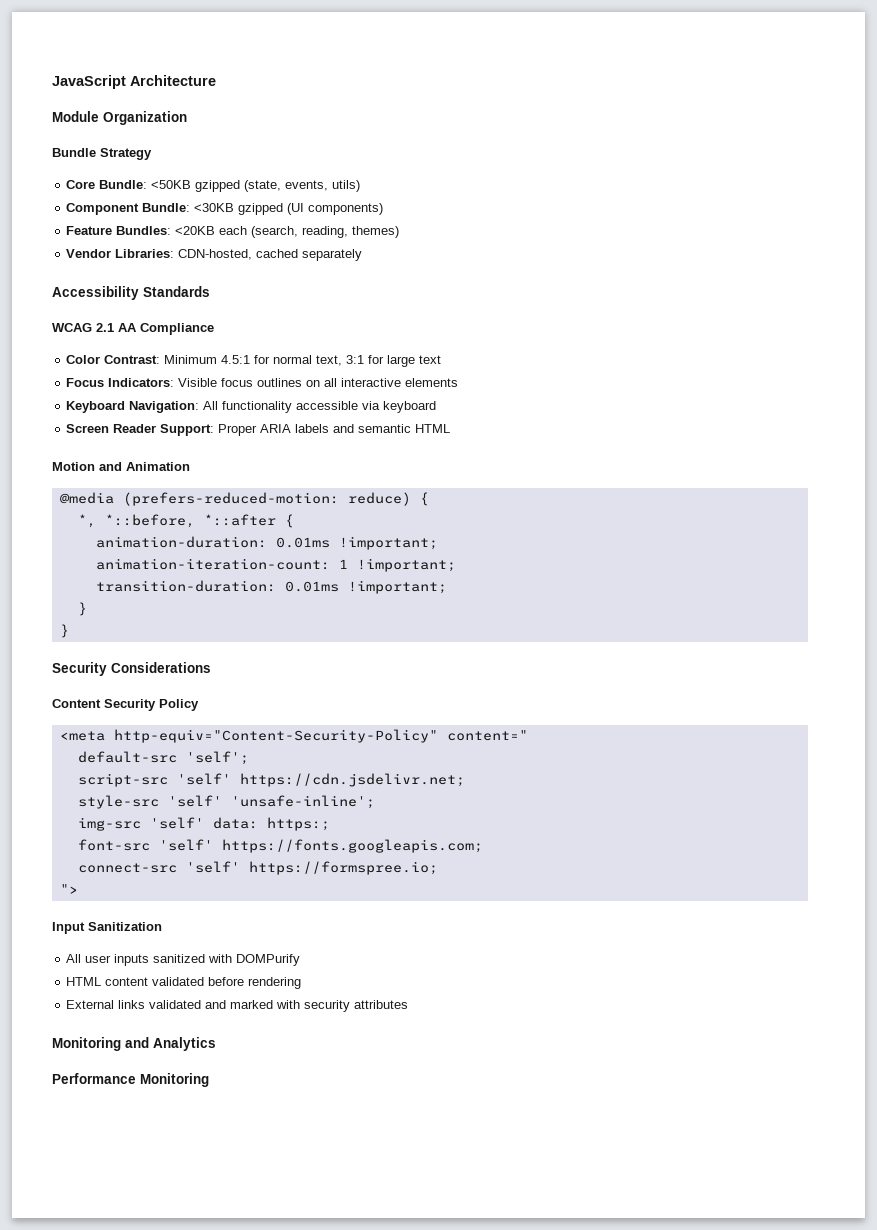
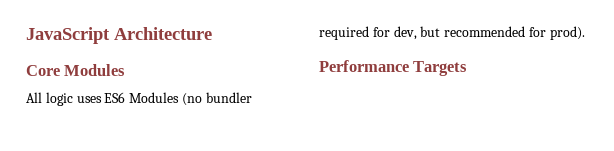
[52,111,187,125] [52,148,152,160] [66,180,361,192] [66,203,384,215] [66,226,400,238] [66,249,363,261] [52,286,210,300] [52,323,214,335] [66,355,442,367] [66,378,459,387] [66,401,437,413] [66,424,451,436] [52,462,190,471] [59,492,429,506] [77,514,294,528] [95,536,438,550] [95,558,456,572] [95,580,447,594] [77,602,87,616] [59,624,69,638] [52,662,211,676] [52,699,199,711] [59,729,528,743] [77,751,249,765] [77,773,465,787] [77,795,375,809] [77,817,330,831] [77,839,483,853] [77,861,438,875] [59,884,78,894] [52,922,162,934] [66,954,301,966] [66,977,302,989] [66,1000,409,1012] [52,1037,216,1051] Module Organization // Bundle Strategy // Core Bundle: <50KB gzipped (state, events, utils) // Component Bundle: <30KB gzipped (UI components) // Feature Bundles: <20KB each (search, reading, themes) // Vendor Libraries: CDN-hosted, cached separately // Accessibility Standards // WCAG 2.1 AA Compliance // Color Contrast: Minimum 4.5:1 for normal text, 3:1 for large text // Focus Indicators: Visible focus outlines on all interactive elements // Keyboard Navigation: All functionality accessible via keyboard // Screen Reader Support: Proper ARIA labels and semantic HTML // Motion and Animation // @media (prefers-reduced-motion: reduce) { // *, *::before, *::after { // animation-duration: 0.01ms !important; // animation-iteration-count: 1 !important; // transition-duration: 0.01ms !important; // } // } // Security Considerations // Content Security Policy // <meta http-equiv="Content-Security-Policy" content=" // default-src 'self'; // script-src 'self' https://cdn.jsdelivr.net; // style-src 'self' 'unsafe-inline'; // img-src 'self' data: https:; // font-src 'self' https://fonts.googleapis.com; // connect-src 'self' https://formspree.io; // "> // Input Sanitization // All user inputs sanitized with DOMPurify // HTML content validated before rendering // External links validated and marked with security attributes // Monitoring and Analytics -> [26,64,126,76] [26,92,252,106] [319,26,585,40] Core Modules // All logic uses ES6 Modules (no bundler required for dev, but recommended for prod).
[140,1073,209,1087] Monitoring -> [413,61,468,76] Targets

